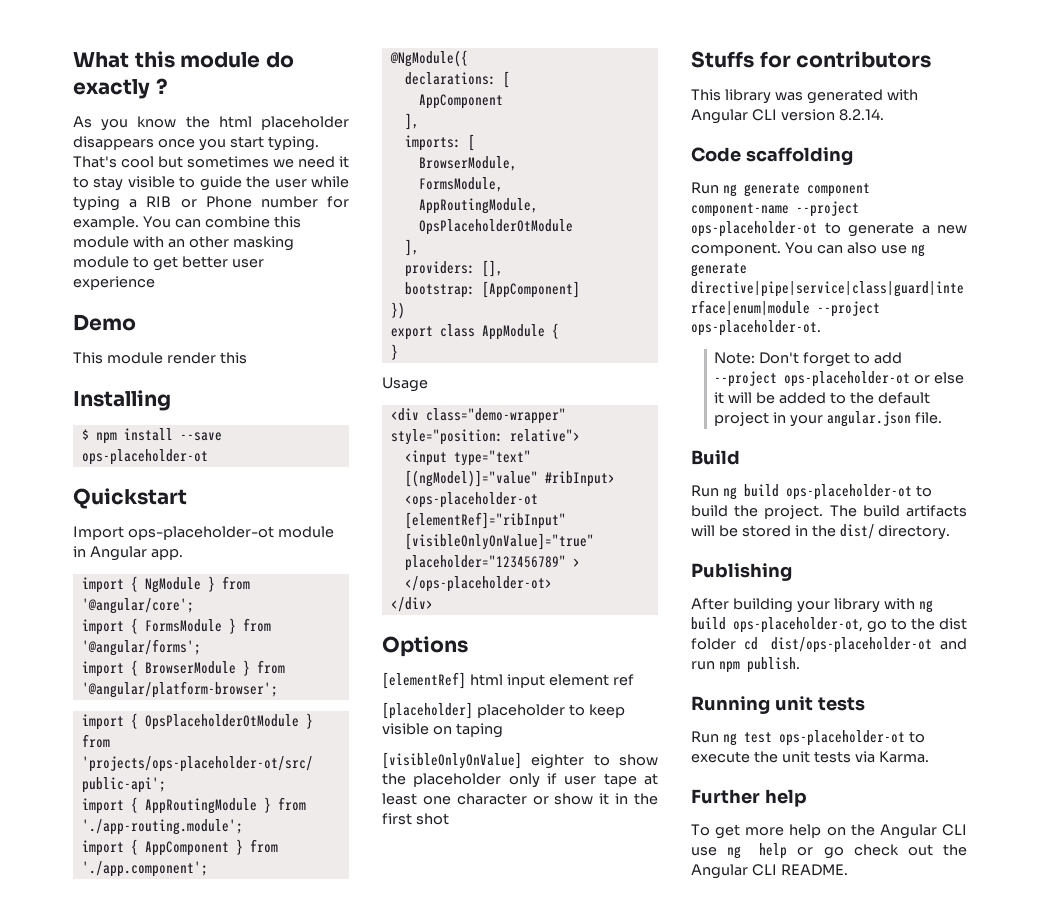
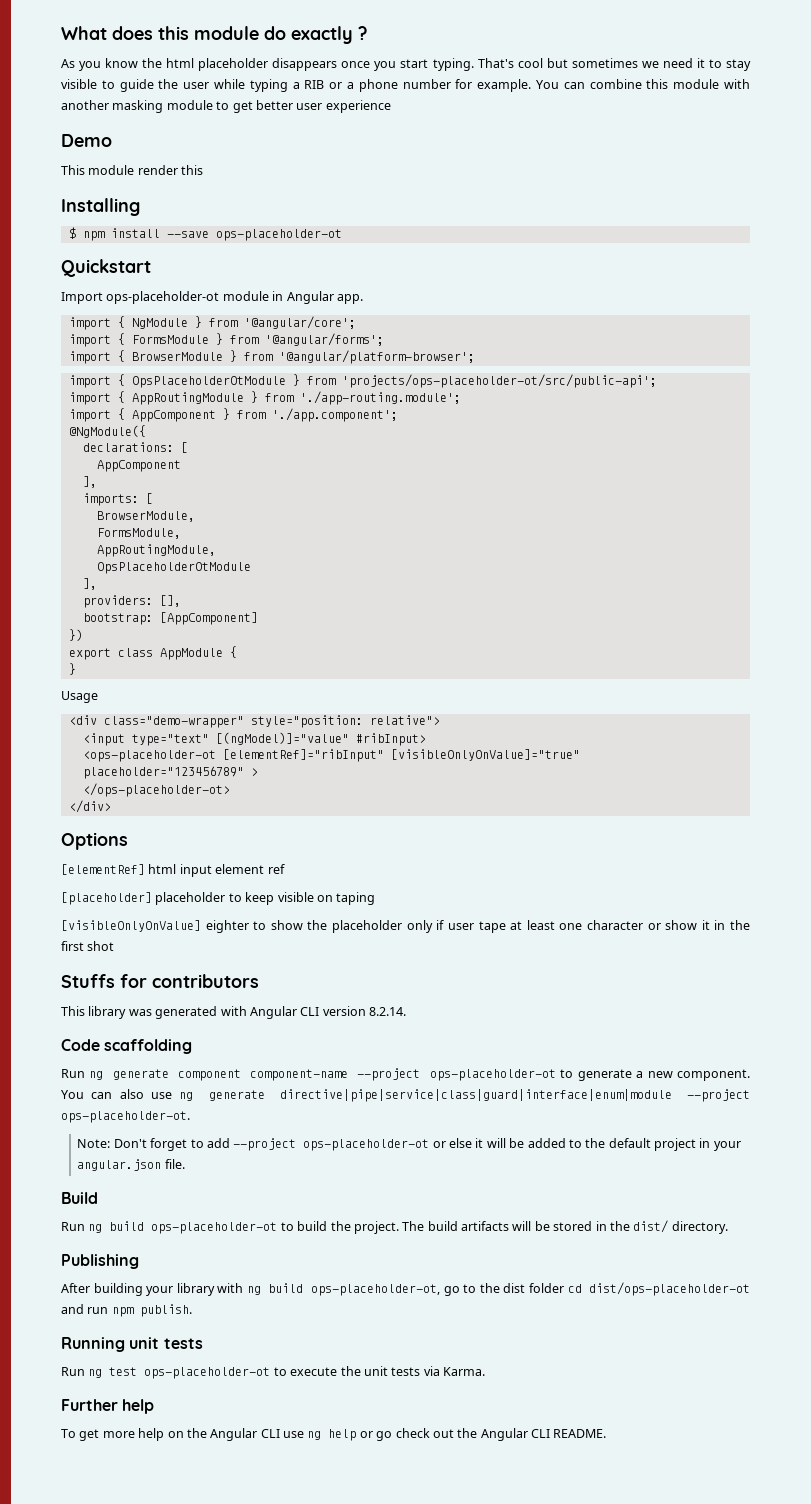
(129, 60) none -> [112,26,153,40] does
[205,196,252,208] Phone -> [347,79,398,92] a phone
[167,236,229,248] an other -> [61,100,109,110] another

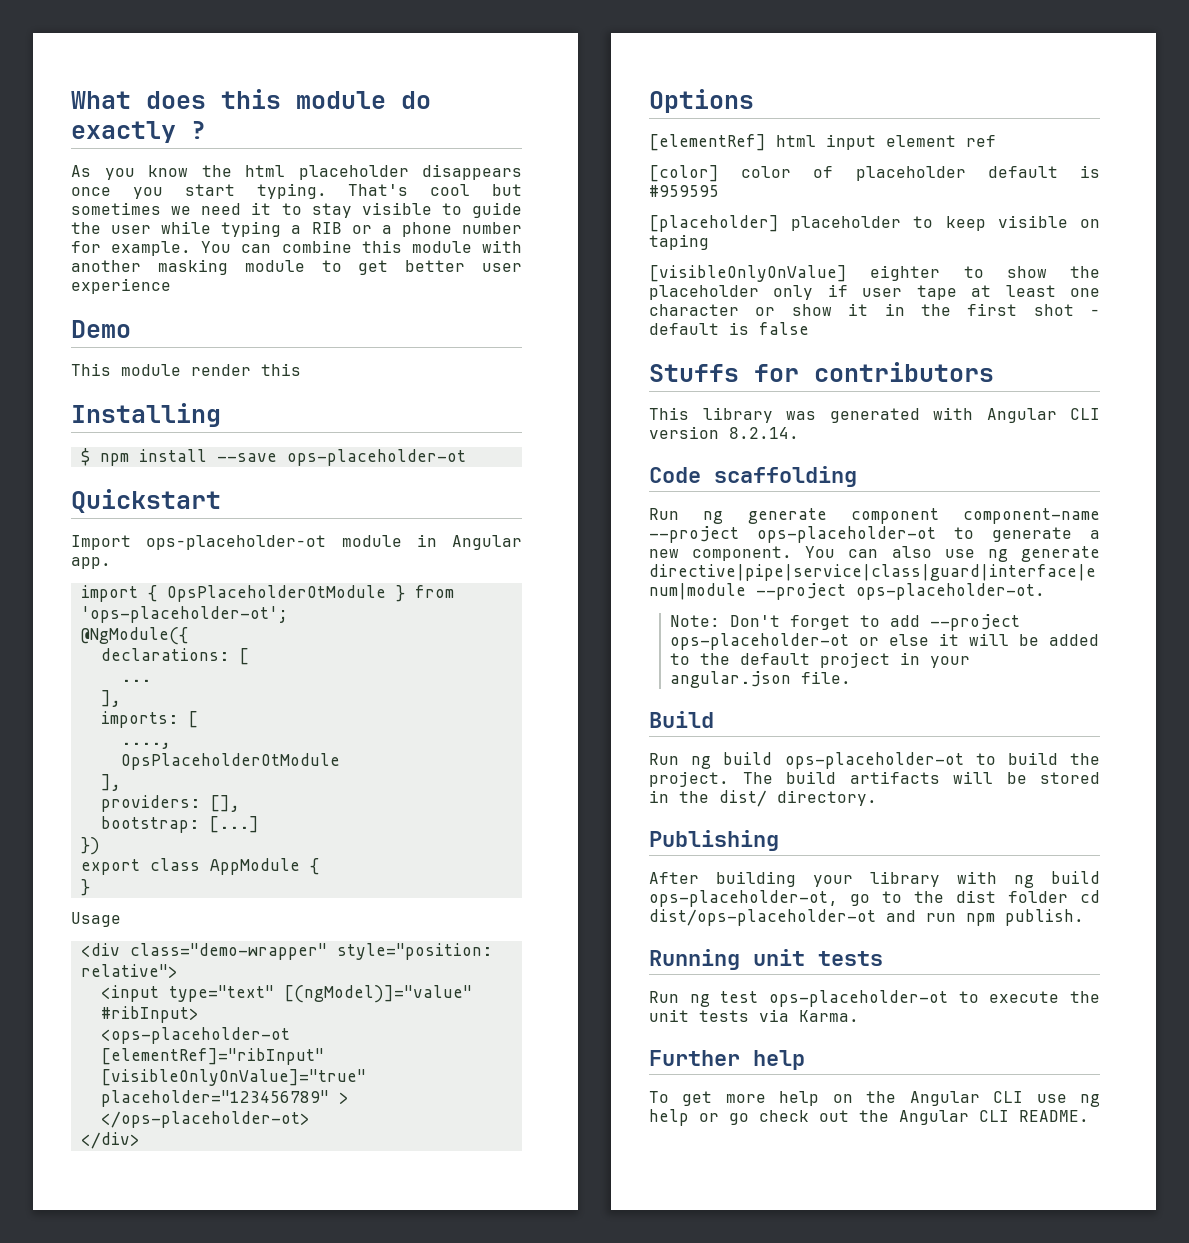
[68,316,356,330] [68,333,384,347] [68,350,475,364] // import { NgModule } from '@angular/core'; // import { FormsModule } from '@angular/forms'; // import { BrowserModule } from '@angular/platform-browser'; -> (111, 563) none
[341,374,657,388] [68,391,461,405] [68,408,398,422] 'projects/ops-placeholder-ot/src/public-api'; // import { AppRoutingModule } from './app-routing.module'; // import { AppComponent } from './app.component'; -> [80,606,288,623] 'ops-placeholder-ot';
[96,460,181,472] AppComponent -> [120,679,151,682] ...
[96,511,195,522] [96,528,181,539] [96,544,216,557] BrowserModule, // FormsModule, // AppRoutingModule, -> [120,742,171,749] ....,
[159,612,258,625] [AppComponent] -> [208,816,259,833] [...]
(285, 869) none -> [649,165,1100,182] [649,185,719,197] // [color] color of placeholder default is #959595
(115, 946) none -> [1090,309,1100,316] [649,322,809,335] - default is false

